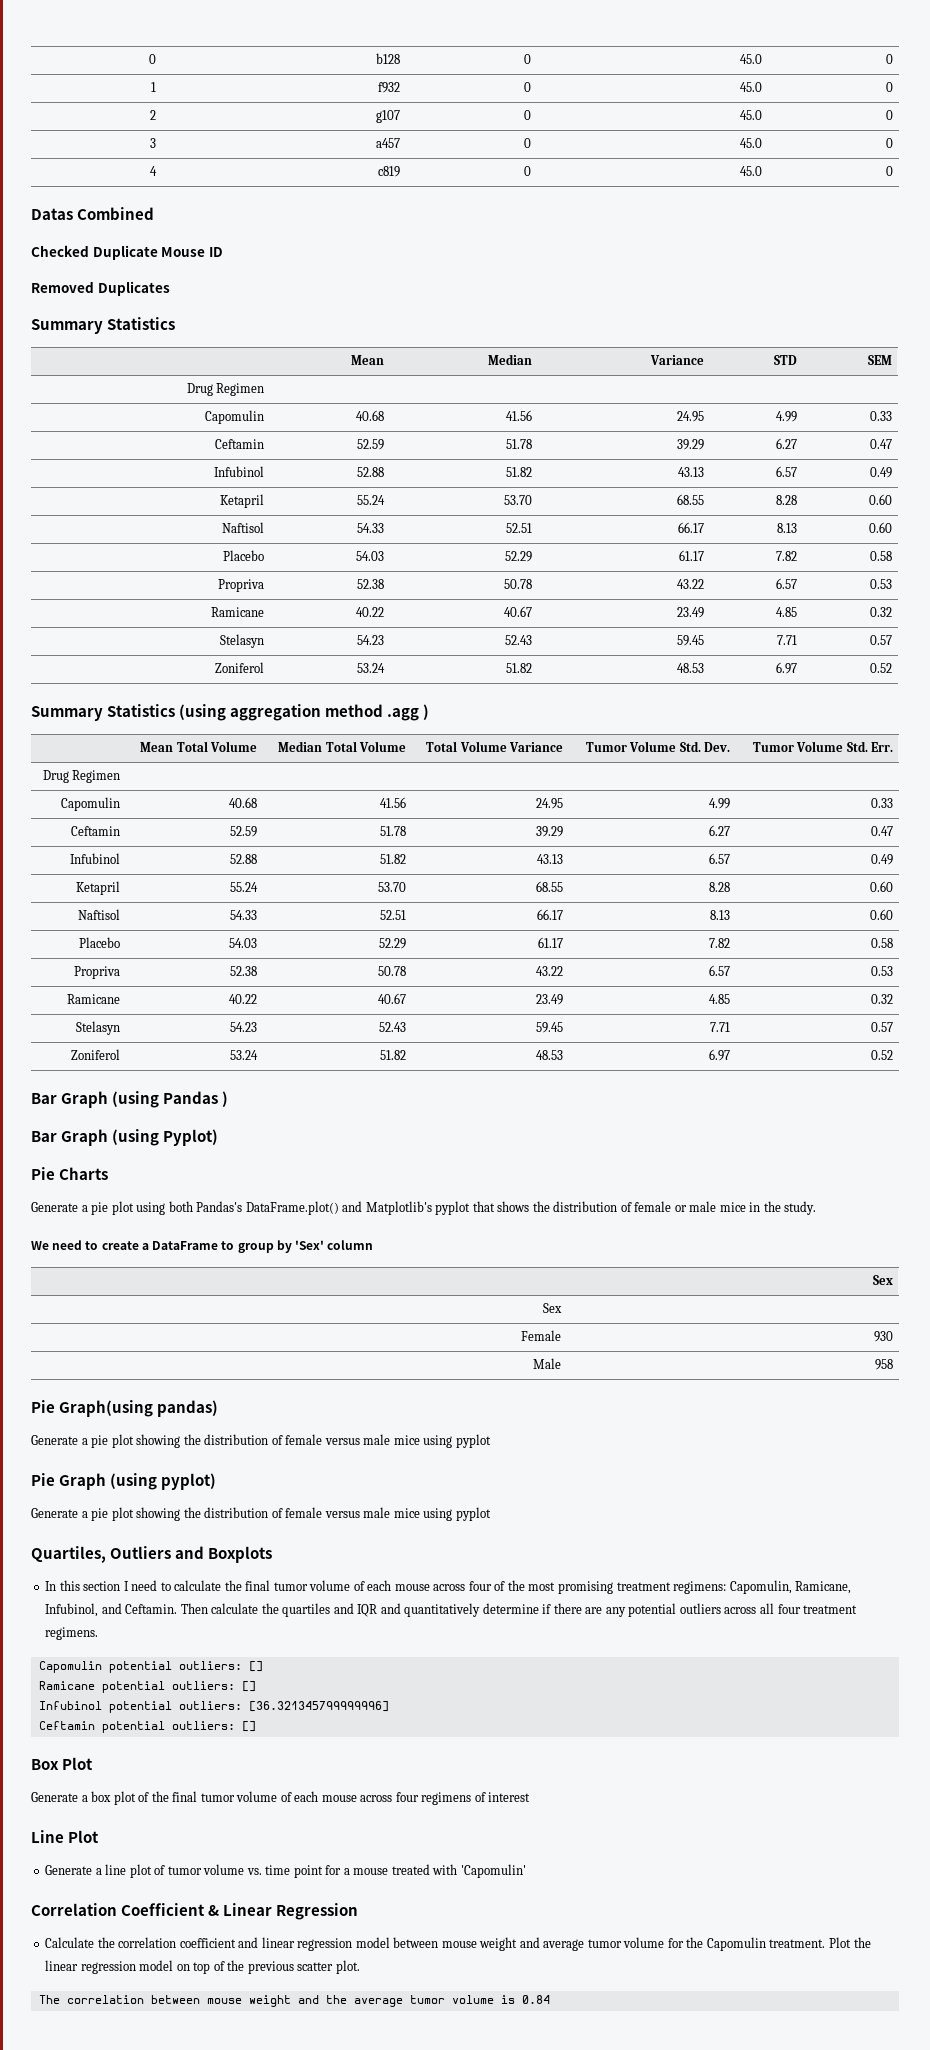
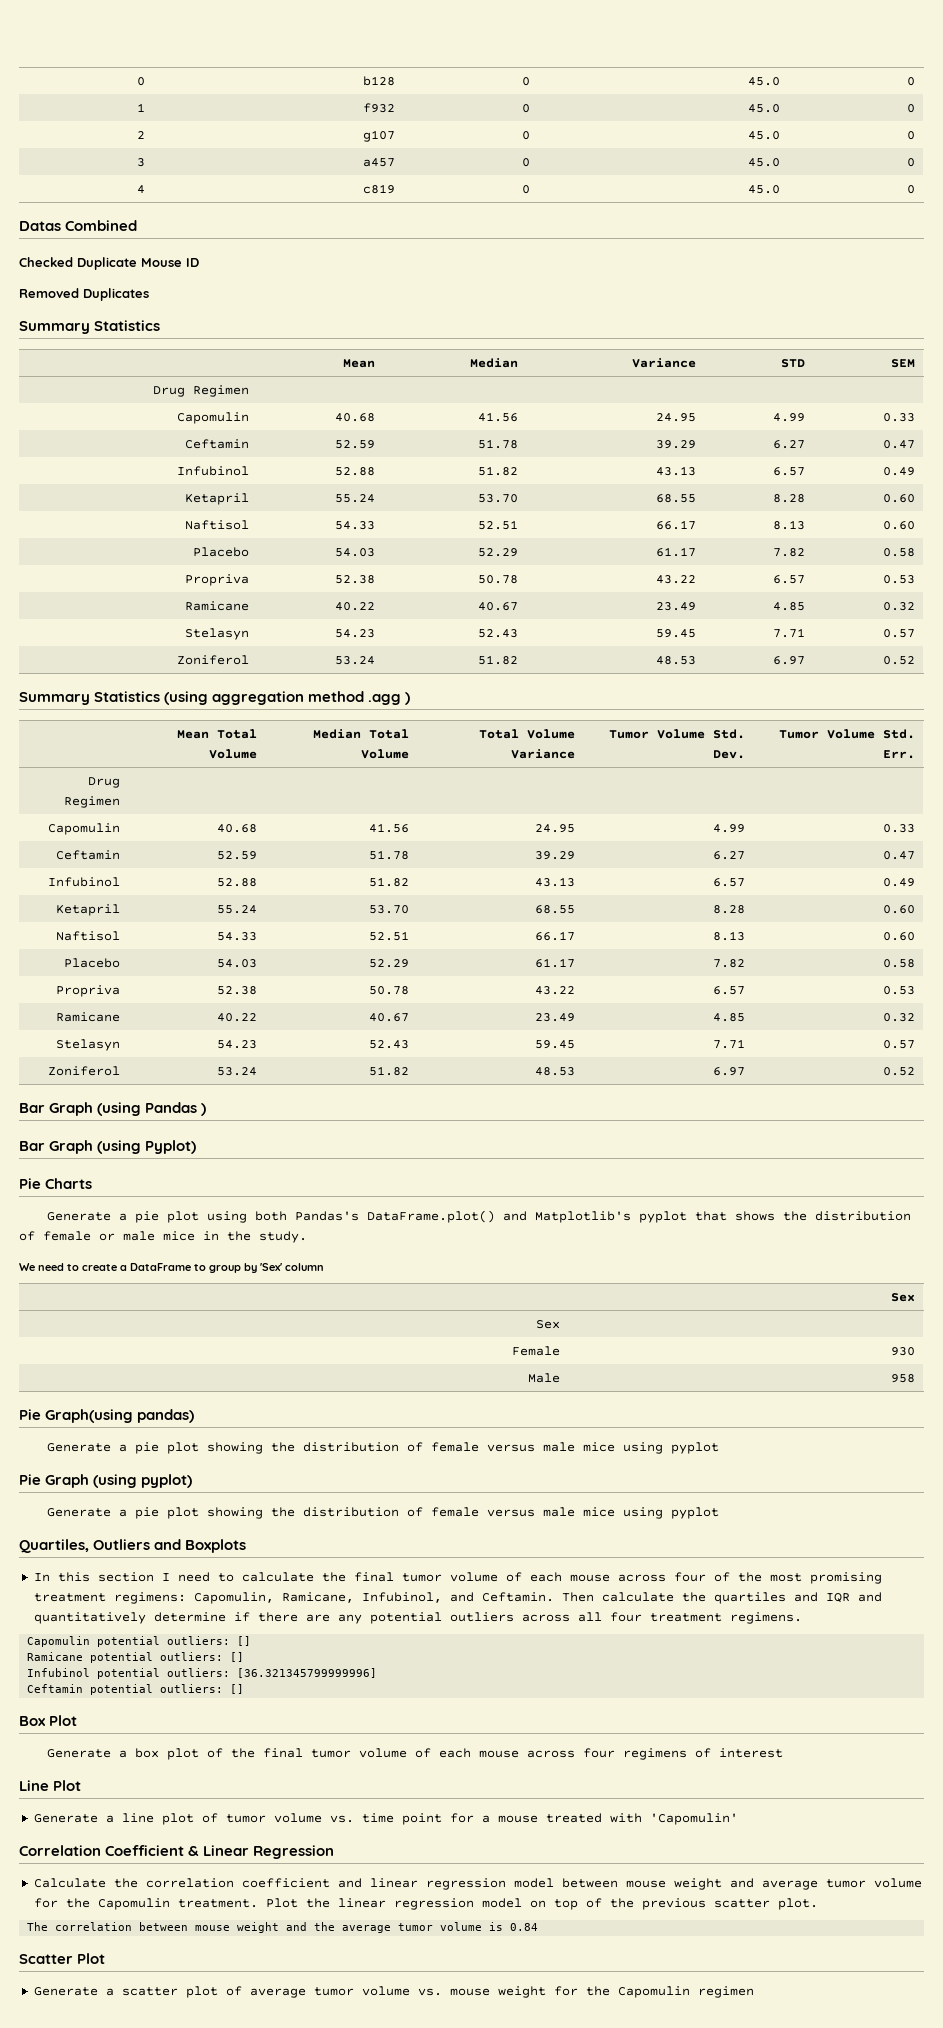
(550, 1999) none -> [19,1953,106,1964] [33,1986,754,1998] // Scatter Plot // Generate a scatter plot of average tumor volume vs. mouse weight for the Capomulin regimen

